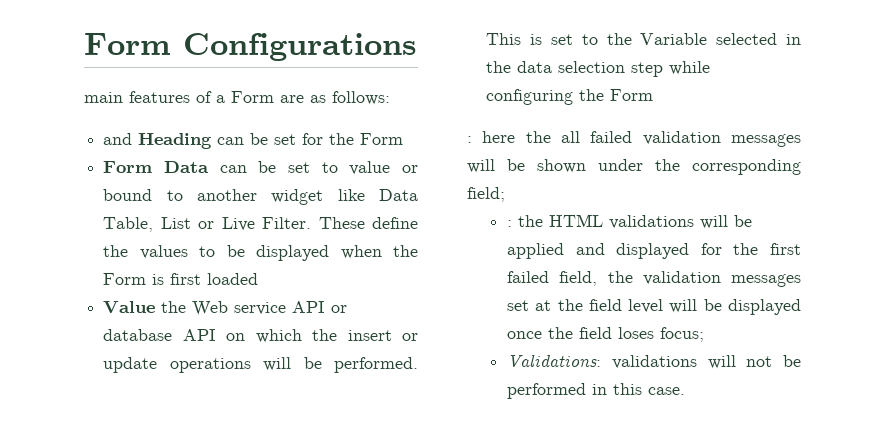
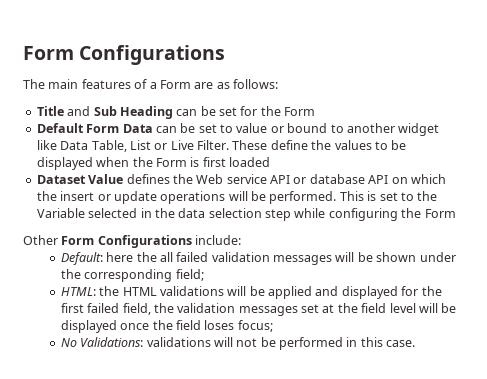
(417, 47) none -> [23,79,45,89] The
[103,133,133,145] and -> [36,106,117,116] Title and Sub
(404, 139) none -> [36,123,84,133] Default
[103,301,156,313] Value -> [36,174,170,184] Dataset Value defines
[467,136,472,143] : -> [23,235,242,248] [60,252,103,265] Other Form Configurations include: // Default:
[507,220,513,227] : -> [60,287,96,296] HTML:
(705, 334) none -> [60,338,77,347] No

